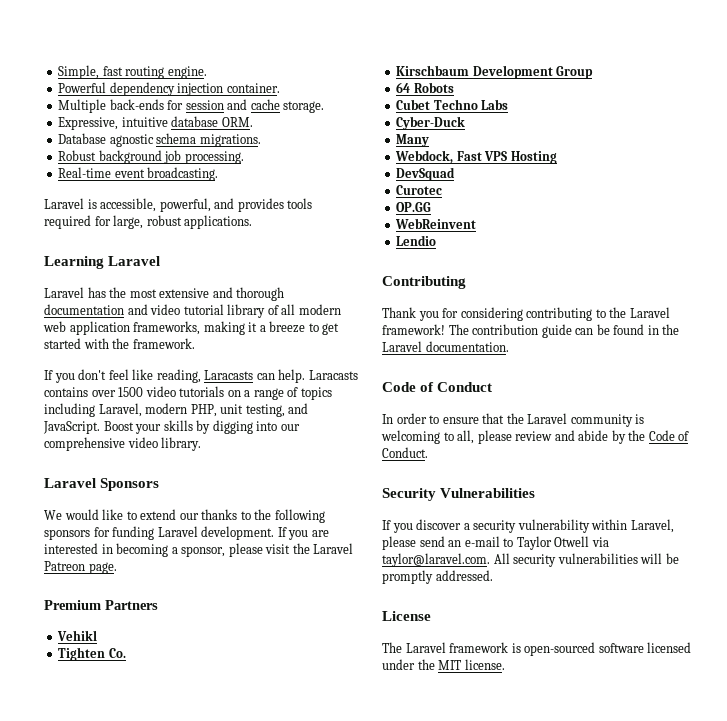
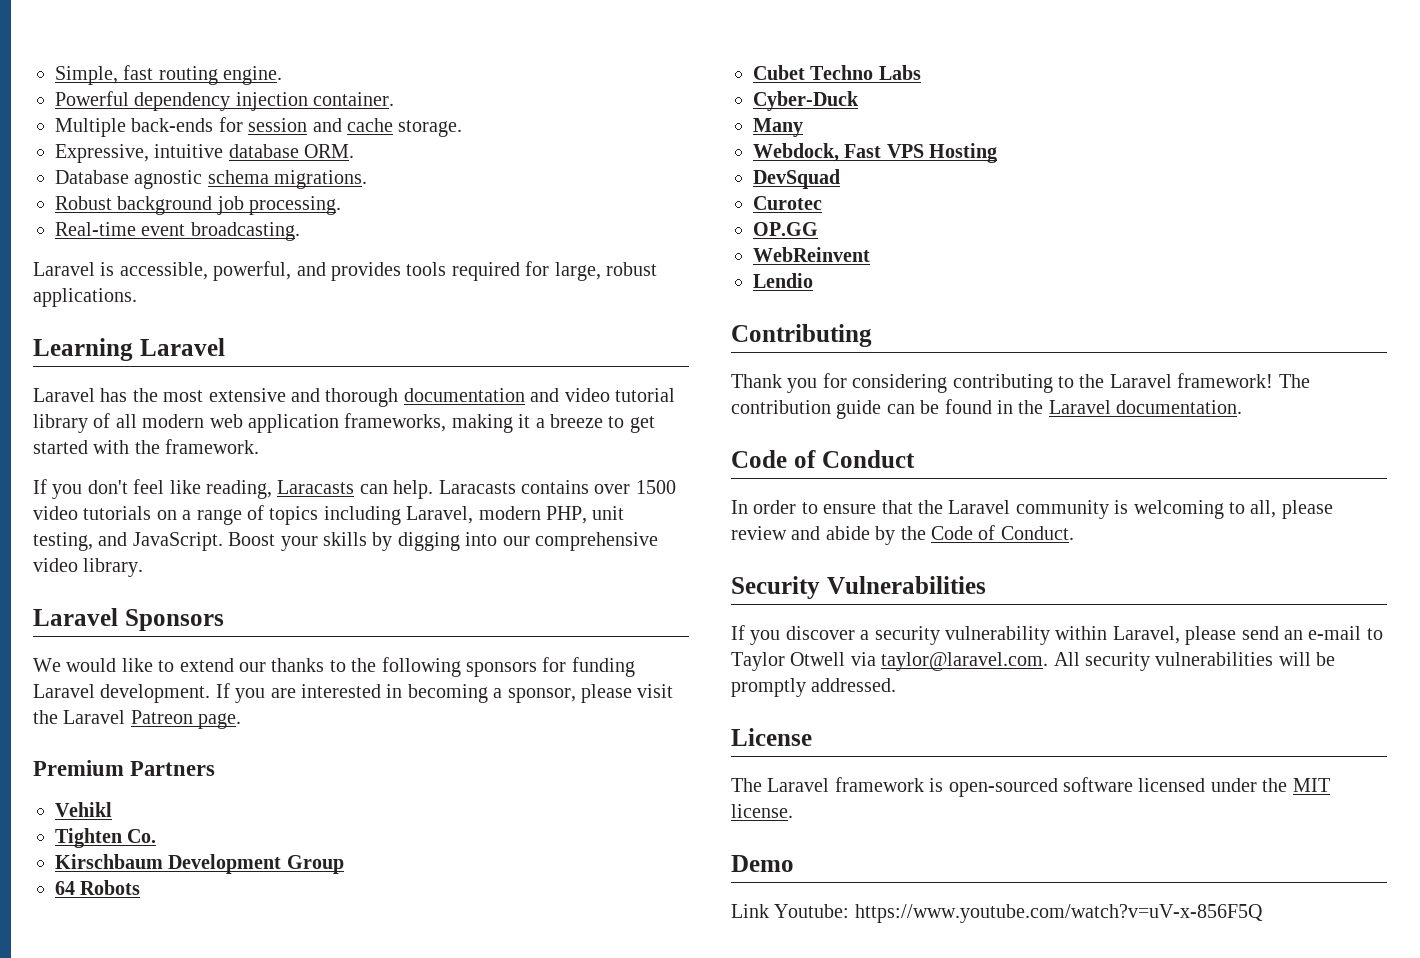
(505, 664) none -> [731,855,794,872] [731,904,1263,923] // Demo // Link Youtube: https://www.youtube.com/watch?v=uV-x-856F5Q

